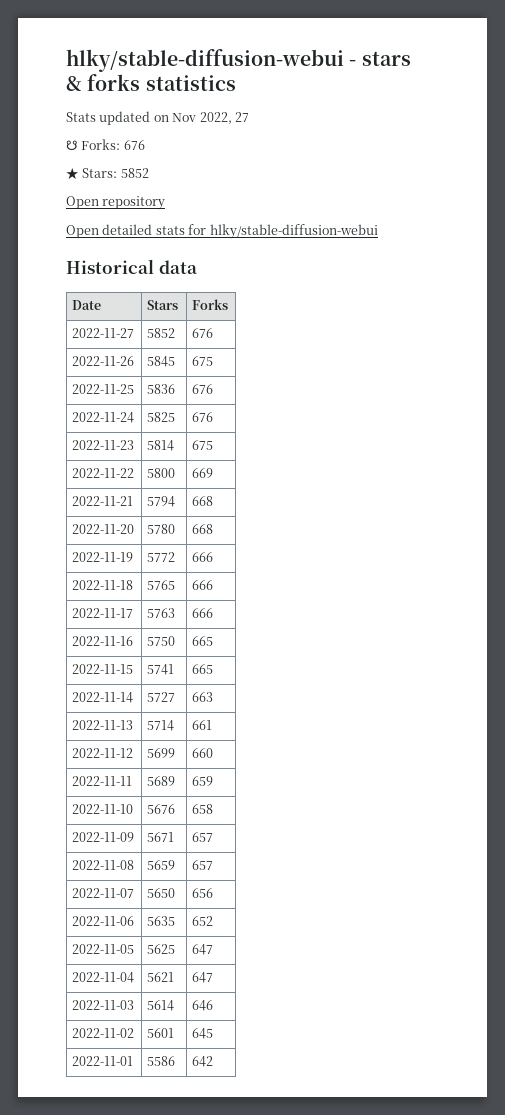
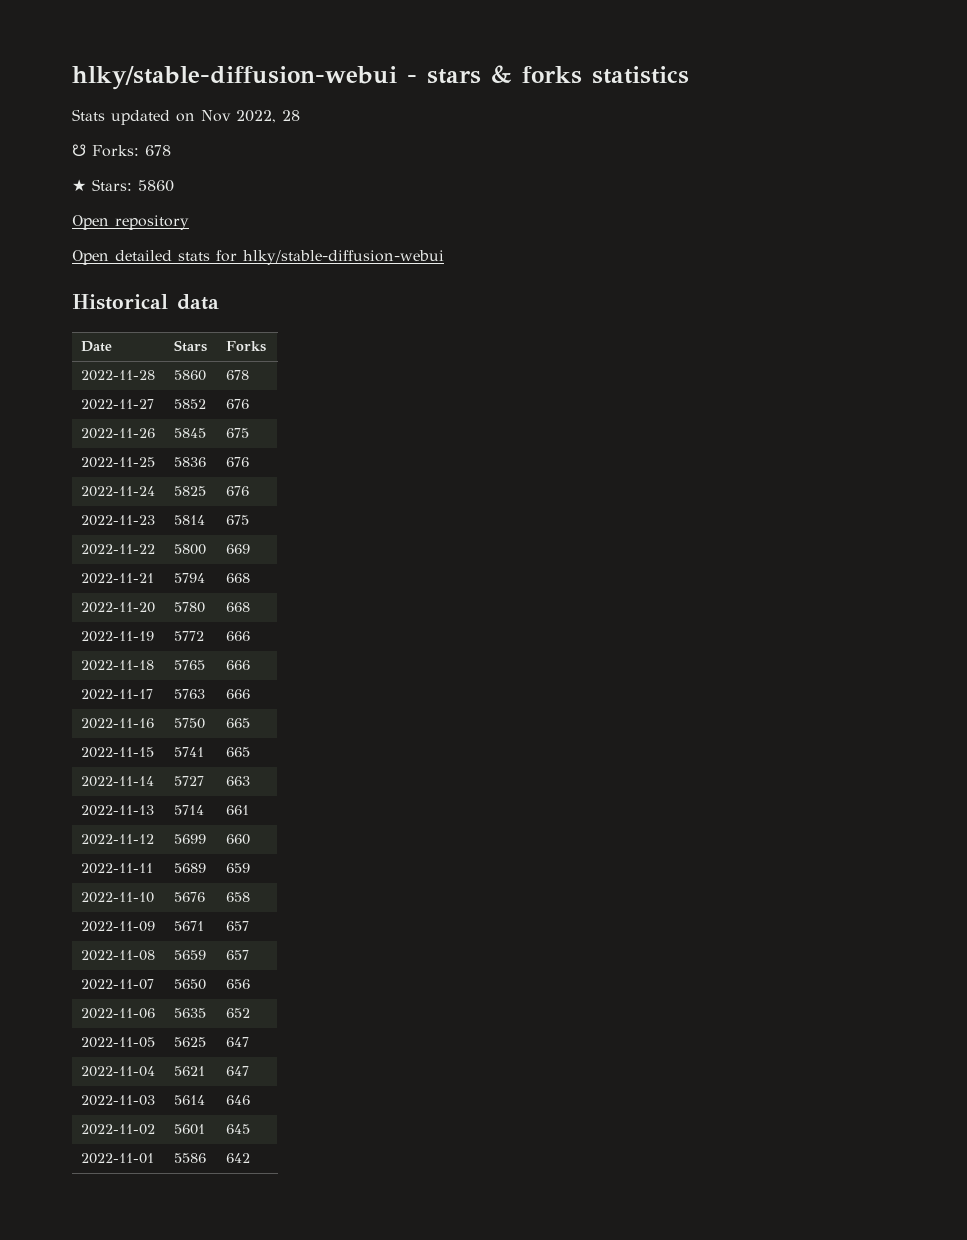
[234,112,249,122] 27 -> [282,110,300,121] 28
[123,140,145,150] 676 -> [145,145,171,156] 678
[120,168,149,178] 5852 -> [138,180,174,192] 5860
(229, 304) none -> [81,370,156,381] [174,370,207,381] [226,370,250,380] // 2022-11-28 | 5860 | 678

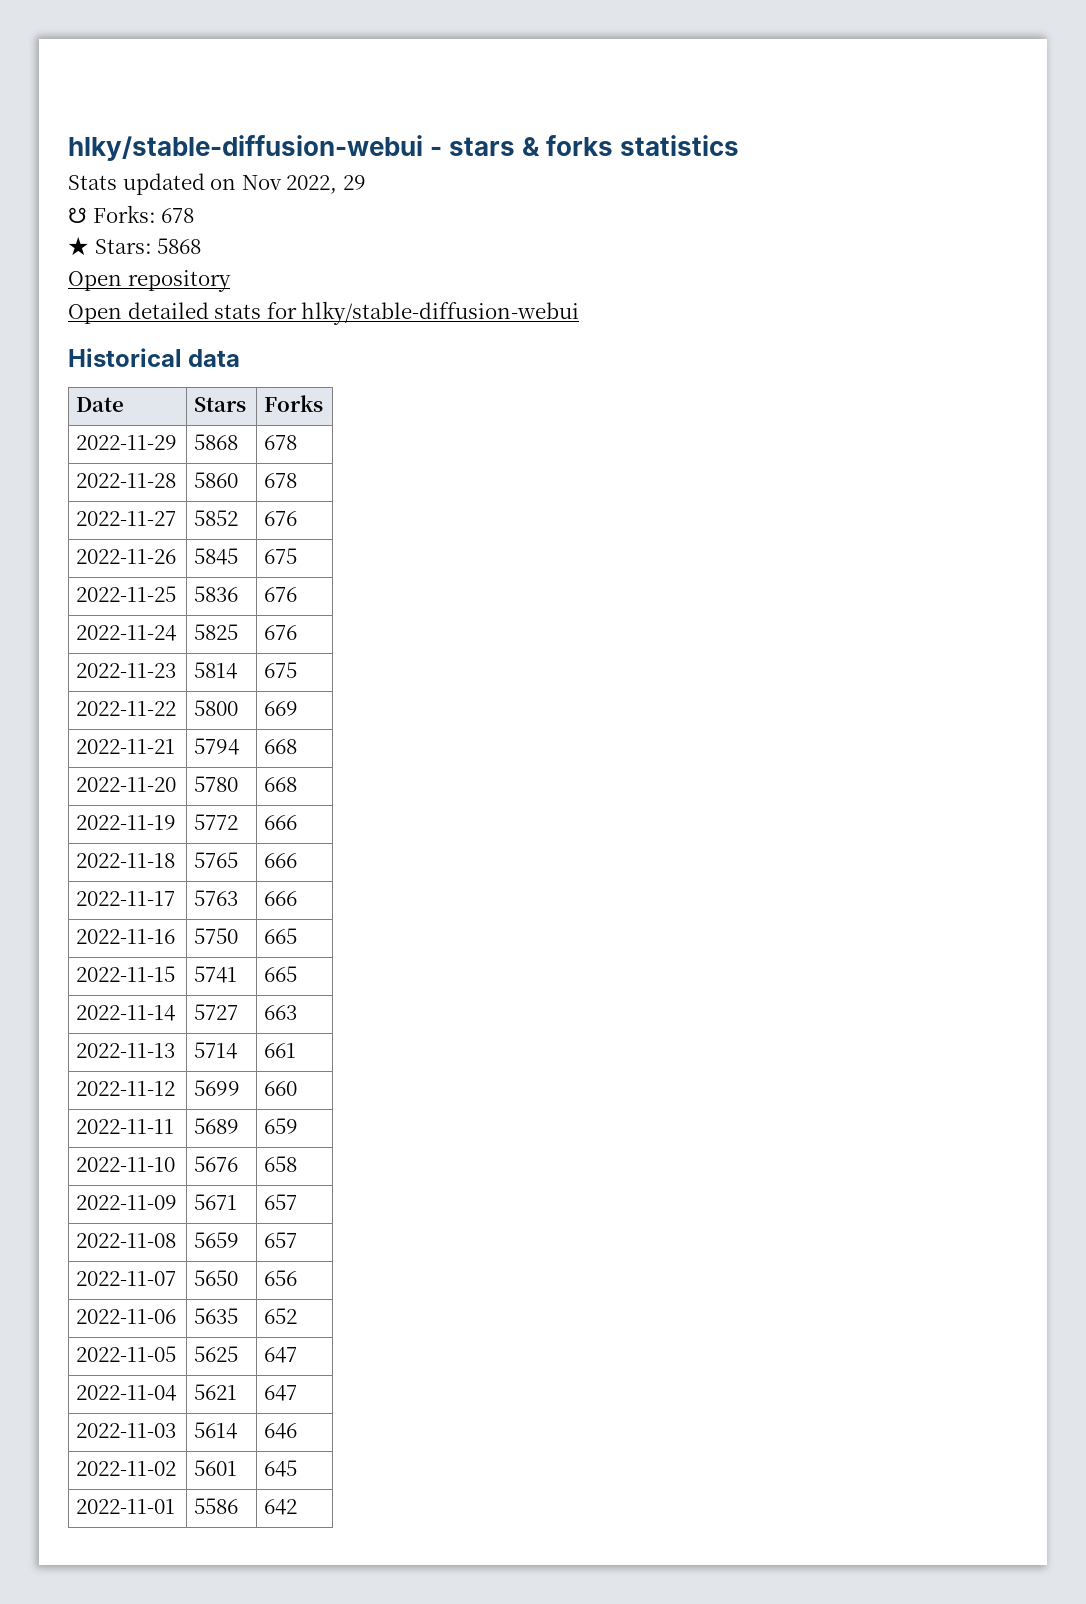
[282,110,300,121] 28 -> [342,175,366,190] 29
[138,180,174,192] 5860 -> [157,238,202,254] 5868
(267, 346) none -> [76,435,178,450] [194,434,239,450] [264,435,298,450] // 2022-11-29 | 5868 | 678

